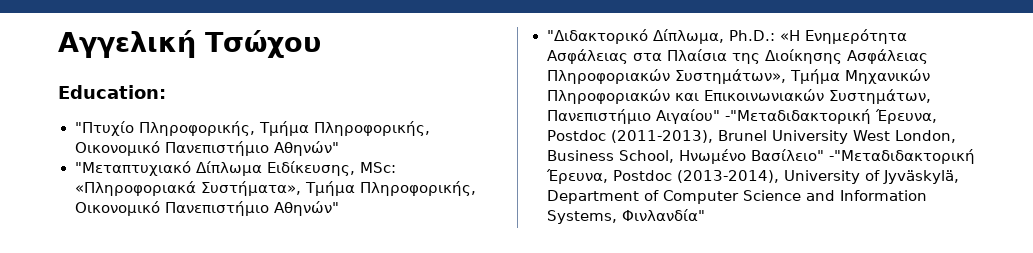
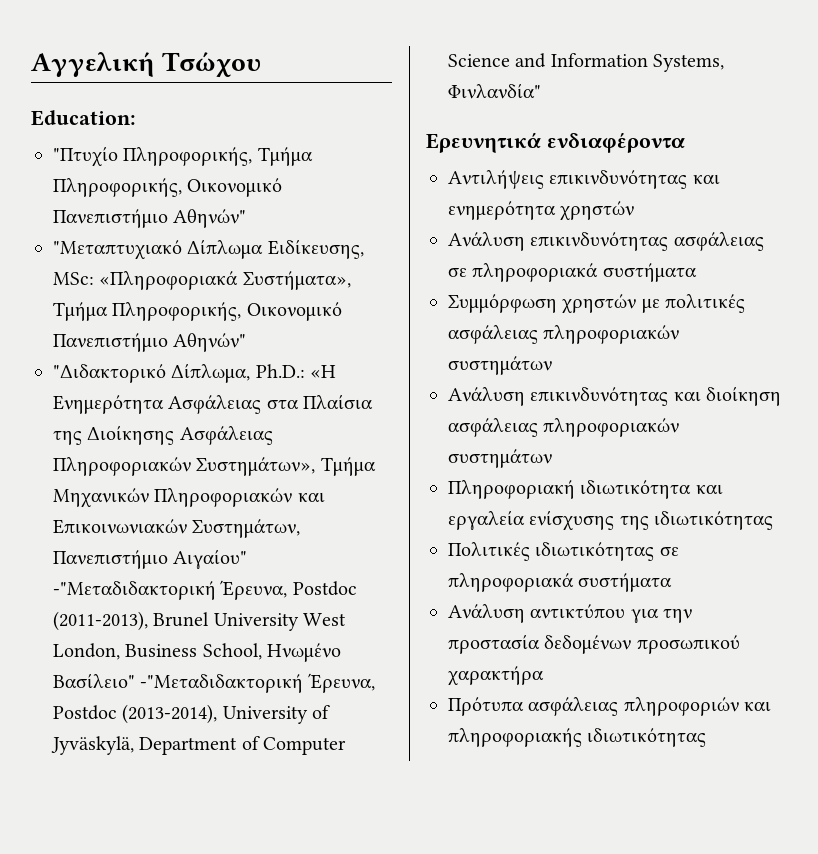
(705, 215) none -> [426,132,685,153] [448,170,720,189] [448,201,635,221] [448,232,764,251] [448,263,697,282] [448,294,746,314] [448,325,680,344] [448,356,552,375] [448,386,782,406] [448,418,680,437] [448,449,552,468] [448,480,723,499] [448,510,774,531] [448,542,679,561] [448,573,673,592] [448,604,693,623] [448,634,740,654] [448,666,544,686] [448,697,772,716] [448,728,707,747] // Ερευνητικά ενδιαφέροντα // Αντιλήψεις επικινδυνότητας και ενημερότητα χρηστών // Ανάλυση επικινδυνότητας ασφάλειας σε πληροφοριακά συστήματα // Συμμόρφωση χρηστών με πολιτικές ασφάλειας πληροφοριακών συστημάτων // Ανάλυση επικινδυνότητας και διοίκηση ασφάλειας πληροφοριακών συστημάτων // Πληροφοριακή ιδιωτικότητα και εργαλεία ενίσχυσης της ιδιωτικότητας // Πολιτικές ιδιωτικότητας σε πληροφοριακά συστήματα // Ανάλυση αντικτύπου για την προστασία δεδομένων προσωπικού χαρακτήρα // Πρότυπα ασφάλειας πληροφοριών και πληροφοριακής ιδιωτικότητας

